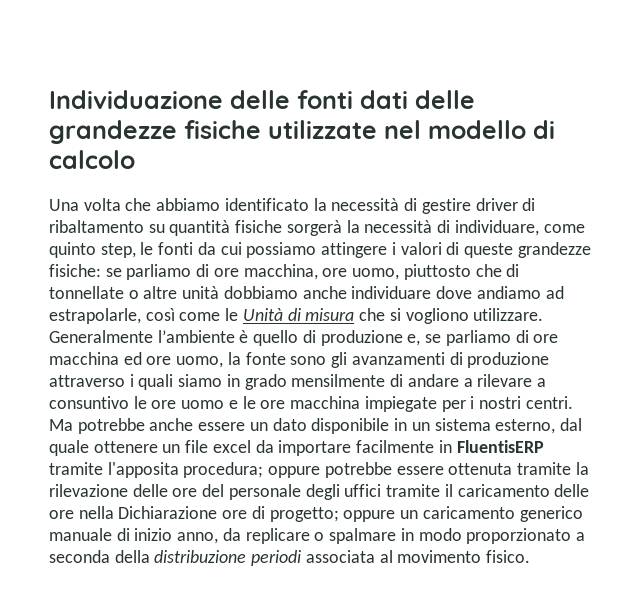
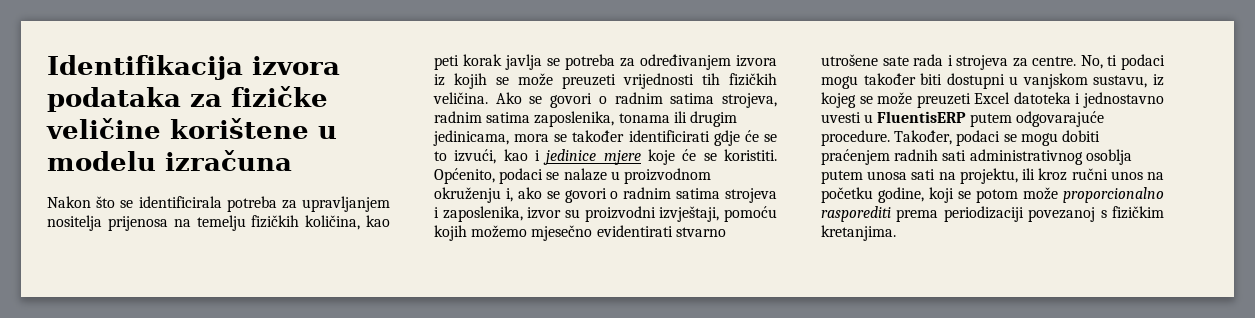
[49,90,475,109] [49,120,555,144] [49,150,135,169] [49,198,536,214] [49,220,585,236] [49,242,591,258] [49,264,520,280] [49,286,564,299] [49,308,544,324] [49,330,559,346] [49,352,550,368] [49,374,546,390] [49,396,573,412] [49,418,582,434] [49,440,544,456] [49,462,589,478] [49,484,590,500] [49,506,583,522] [49,528,585,544] [49,550,531,566] Individuazione delle fonti dati delle grandezze fisiche utilizzate nel modello di calcolo // Una volta che abbiamo identificato la necessità di gestire driver di ribaltamento su quantità fisiche sorgerà la necessità di individuare, come quinto step, le fonti da cui possiamo attingere i valori di queste grandezze fisiche: se parliamo di ore macchina, ore uomo, piuttosto che di tonnellate o altre unità dobbiamo anche individuare dove andiamo ad estrapolarle, così come le Unità di misura che si vogliono utilizzare. Generalmente l’ambiente è quello di produzione e, se parliamo di ore macchina ed ore uomo, la fonte sono gli avanzamenti di produzione attraverso i quali siamo in grado mensilmente di andare a rilevare a consuntivo le ore uomo e le ore macchina impiegate per i nostri centri. Ma potrebbe anche essere un dato disponibile in un sistema esterno, dal quale ottenere un file excel da importare facilmente in FluentisERP tramite l'apposita procedura; oppure potrebbe essere ottenuta tramite la rilevazione delle ore del personale degli uffici tramite il caricamento delle ore nella Dichiarazione ore di progetto; oppure un caricamento generico manuale di inizio anno, da replicare o spalmare in modo proporzionato a seconda della distribuzione periodi associata al movimento fisico. -> [47,55,340,80] [47,86,328,112] [46,118,337,139] [47,150,292,171] [47,196,390,212] [47,215,390,231] [434,54,777,70] [434,73,777,89] [433,92,777,108] [434,111,737,127] [433,130,777,146] [434,149,777,165] [434,168,711,184] [434,187,777,203] [434,206,777,222] [434,225,726,241] [821,54,1165,70] [821,73,1164,89] [821,92,1164,108] [821,111,1104,127] [821,130,1100,146] [821,149,1132,165] [821,168,1164,184] [821,187,1164,203] [821,206,1164,222] [821,225,896,241] Identifikacija izvora podataka za fizičke veličine korištene u modelu izračuna // Nakon što se identificirala potreba za upravljanjem nositelja prijenosa na temelju fizičkih količina, kao peti korak javlja se potreba za određivanjem izvora iz kojih se može preuzeti vrijednosti tih fizičkih veličina. Ako se govori o radnim satima strojeva, radnim satima zaposlenika, tonama ili drugim jedinicama, mora se također identificirati gdje će se to izvući, kao i jedinice mjere koje će se koristiti. Općenito, podaci se nalaze u proizvodnom okruženju i, ako se govori o radnim satima strojeva i zaposlenika, izvor su proizvodni izvještaji, pomoću kojih možemo mjesečno evidentirati stvarno utrošene sate rada i strojeva za centre. No, ti podaci mogu također biti dostupni u vanjskom sustavu, iz kojeg se može preuzeti Excel datoteka i jednostavno uvesti u FluentisERP putem odgovarajuće procedure. Također, podaci se mogu dobiti praćenjem radnih sati administrativnog osoblja putem unosa sati na projektu, ili kroz ručni unos na početku godine, koji se potom može proporcionalno rasporediti prema periodizaciji povezanoj s fizičkim kretanjima.

